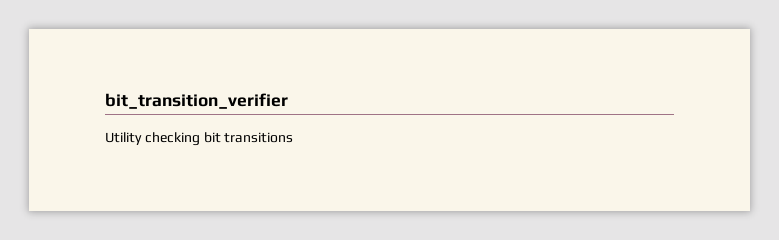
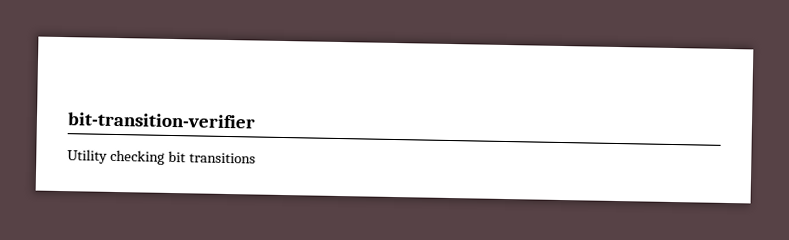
[105,93,288,109] bit_transition_verifier -> [67,112,256,129] bit-transition-verifier

